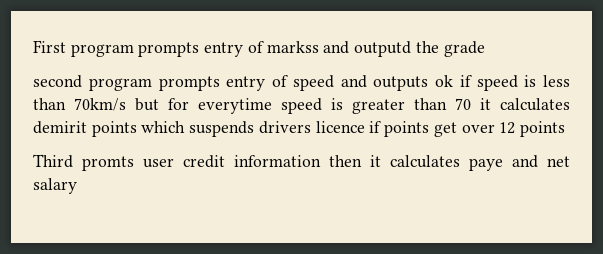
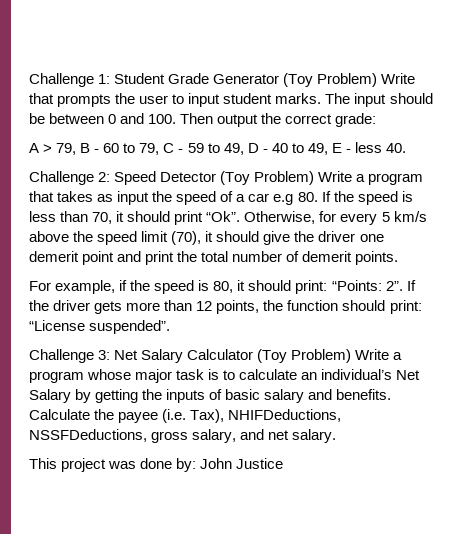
[33,40,485,57] [33,75,570,91] [33,98,570,114] [33,121,565,137] [33,154,570,171] [33,178,77,194] First program prompts entry of markss and outputd the grade // second program prompts entry of speed and outputs ok if speed is less than 70km/s but for everytime speed is greater than 70 it calculates demirit points which suspends drivers licence if points get over 12 points // Third promts user credit information then it calculates paye and net salary -> [29,73,416,87] [29,93,433,107] [29,113,377,127] [29,142,407,155] [29,171,424,185] [29,191,413,205] [29,211,427,225] [29,231,384,245] [29,251,399,265] [29,280,416,294] [29,300,422,314] [29,320,171,334] [29,349,403,363] [29,369,421,383] [29,389,392,403] [29,409,342,423] [29,429,337,443] [29,458,284,472] Challenge 1: Student Grade Generator (Toy Problem) Write that prompts the user to input student marks. The input should be between 0 and 100. Then output the correct grade: // A > 79, B - 60 to 79, C - 59 to 49, D - 40 to 49, E - less 40. // Challenge 2: Speed Detector (Toy Problem) Write a program that takes as input the speed of a car e.g 80. If the speed is less than 70, it should print “Ok”. Otherwise, for every 5 km/s above the speed limit (70), it should give the driver one demerit point and print the total number of demerit points. // For example, if the speed is 80, it should print: “Points: 2”. If the driver gets more than 12 points, the function should print: “License suspended”. // Challenge 3: Net Salary Calculator (Toy Problem) Write a program whose major task is to calculate an individual’s Net Salary by getting the inputs of basic salary and benefits. Calculate the payee (i.e. Tax), NHIFDeductions, NSSFDeductions, gross salary, and net salary. // This project was done by: John Justice

